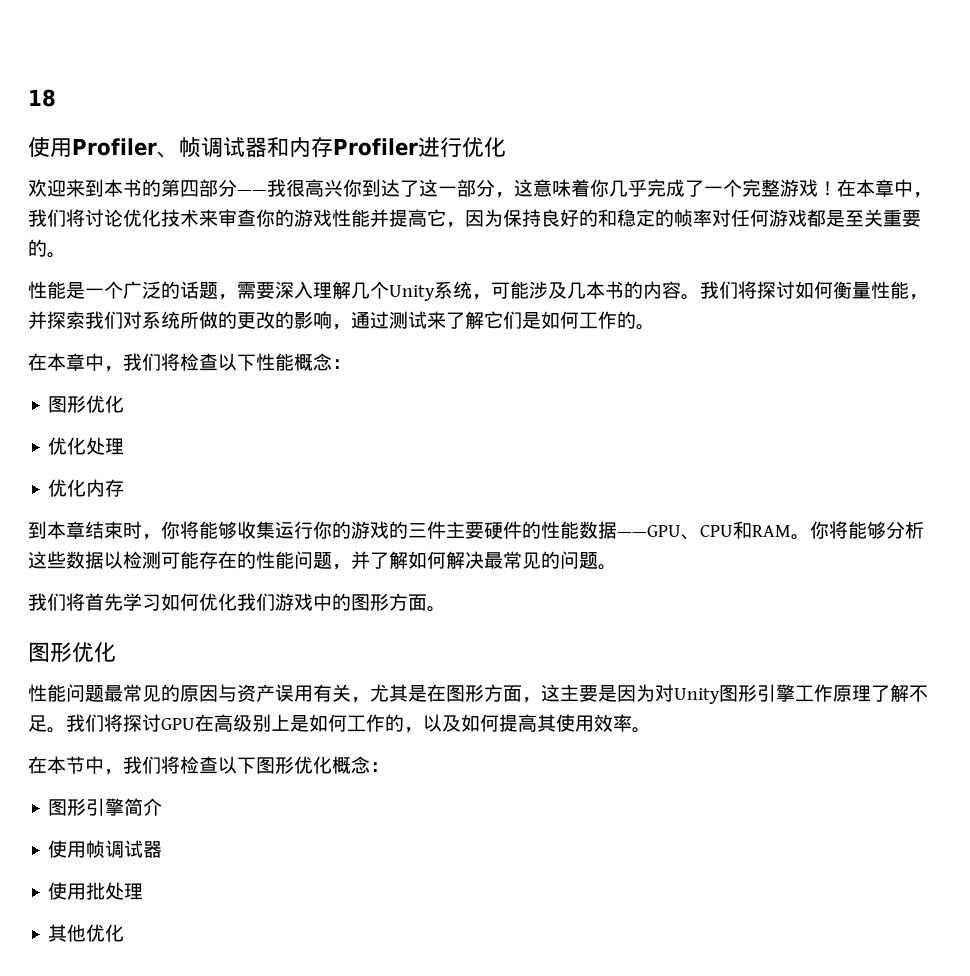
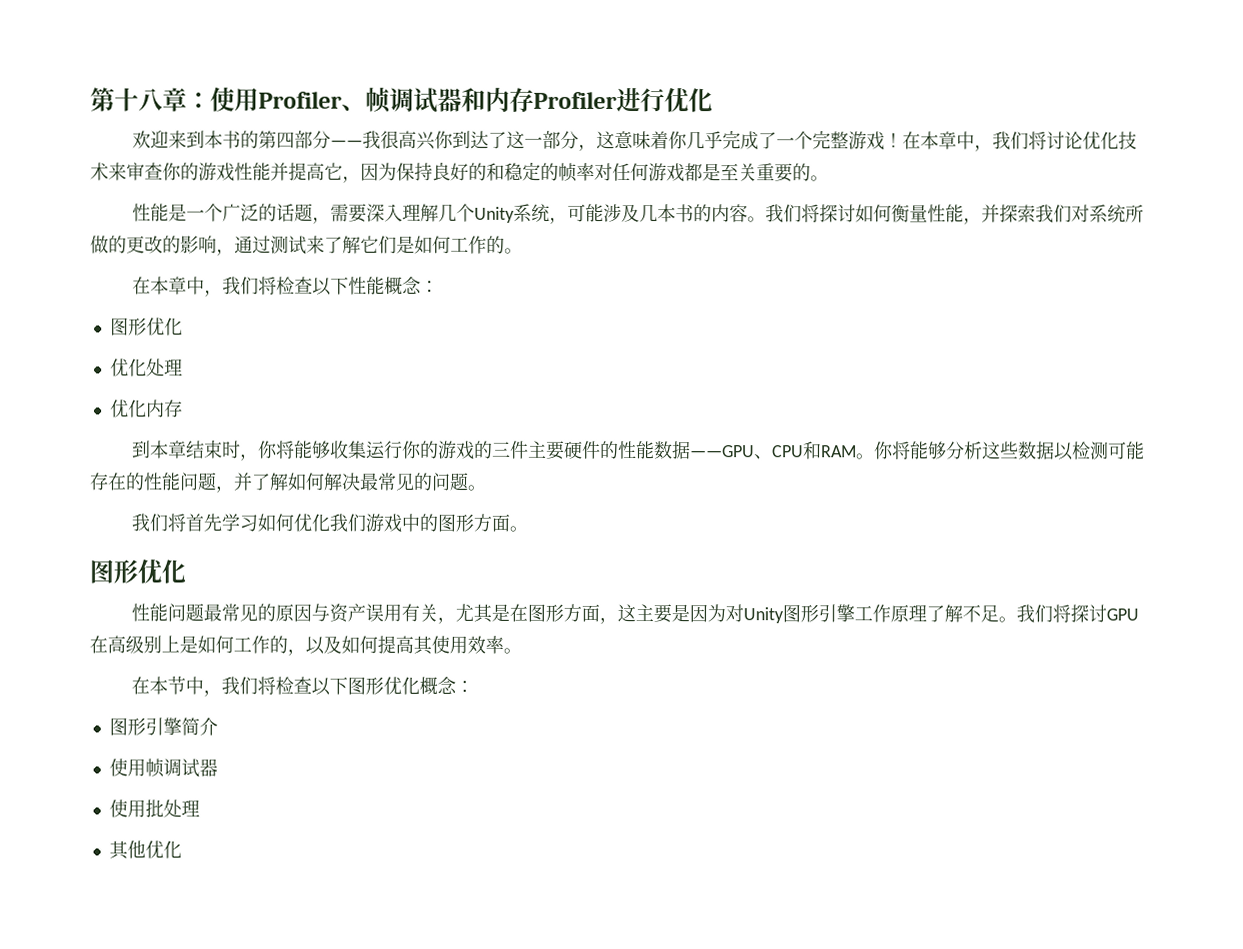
[28,89,56,107] 18 // -> [90,87,211,112] 第十八章：

